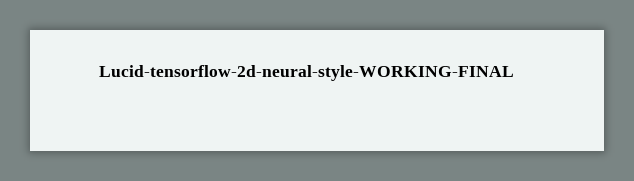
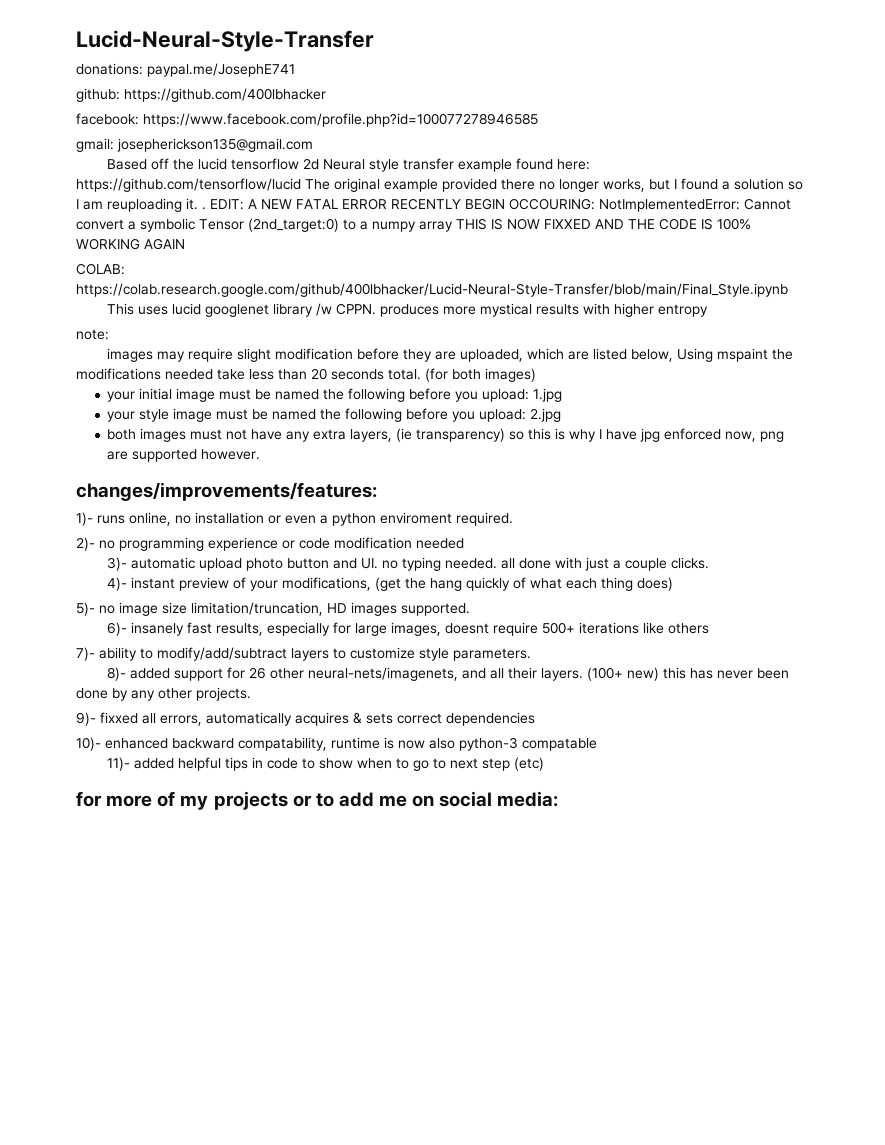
[99,65,514,81] Lucid-tensorflow-2d-neural-style-WORKING-FINAL -> [76,30,374,52] [76,63,295,77] [76,88,326,102] [76,113,538,127] [76,138,313,152] [106,158,590,172] [76,178,803,192] [76,198,791,212] [76,218,751,232] [76,238,185,250] [76,263,125,275] [76,283,788,297] [106,303,708,317] [76,329,109,340] [106,348,793,362] [76,368,536,382] [107,388,563,402] [107,408,562,422] [107,428,785,442] [107,449,261,462] [76,482,377,501] [76,512,513,526] [76,537,464,551] [106,557,709,571] [106,577,673,591] [76,602,470,616] [106,622,709,636] [76,647,531,661] [106,667,789,681] [76,687,251,701] [76,712,535,726] [76,737,597,751] [106,757,544,771] [76,791,559,810] Lucid-Neural-Style-Transfer // donations: paypal.me/JosephE741 // github: https://github.com/400lbhacker // facebook: https://www.facebook.com/profile.php?id=100077278946585 // gmail: josepherickson135@gmail.com // Based off the lucid tensorflow 2d Neural style transfer example found here: https://github.com/tensorflow/lucid The original example provided there no longer works, but I found a solution so I am reuploading it. . EDIT: A NEW FATAL ERROR RECENTLY BEGIN OCCOURING: NotImplementedError: Cannot convert a symbolic Tensor (2nd_target:0) to a numpy array THIS IS NOW FIXXED AND THE CODE IS 100% WORKING AGAIN // COLAB: https://colab.research.google.com/github/400lbhacker/Lucid-Neural-Style-Transfer/blob/main/Final_Style.ipynb // This uses lucid googlenet library /w CPPN. produces more mystical results with higher entropy // note: // images may require slight modification before they are uploaded, which are listed below, Using mspaint the modifications needed take less than 20 seconds total. (for both images) // your initial image must be named the following before you upload: 1.jpg // your style image must be named the following before you upload: 2.jpg // both images must not have any extra layers, (ie transparency) so this is why I have jpg enforced now, png are supported however. // changes/improvements/features: // 1)- runs online, no installation or even a python enviroment required. // 2)- no programming experience or code modification needed // 3)- automatic upload photo button and UI. no typing needed. all done with just a couple clicks. // 4)- instant preview of your modifications, (get the hang quickly of what each thing does) // 5)- no image size limitation/truncation, HD images supported. // 6)- insanely fast results, especially for large images, doesnt require 500+ iterations like others // 7)- ability to modify/add/subtract layers to customize style parameters. // 8)- added support for 26 other neural-nets/imagenets, and all their layers. (100+ new) this has never been done by any other projects. // 9)- fixxed all errors, automatically acquires & sets correct dependencies // 10)- enhanced backward compatability, runtime is now also python-3 compatable // 11)- added helpful tips in code to show when to go to next step (etc) // for more of my projects or to add me on social media:

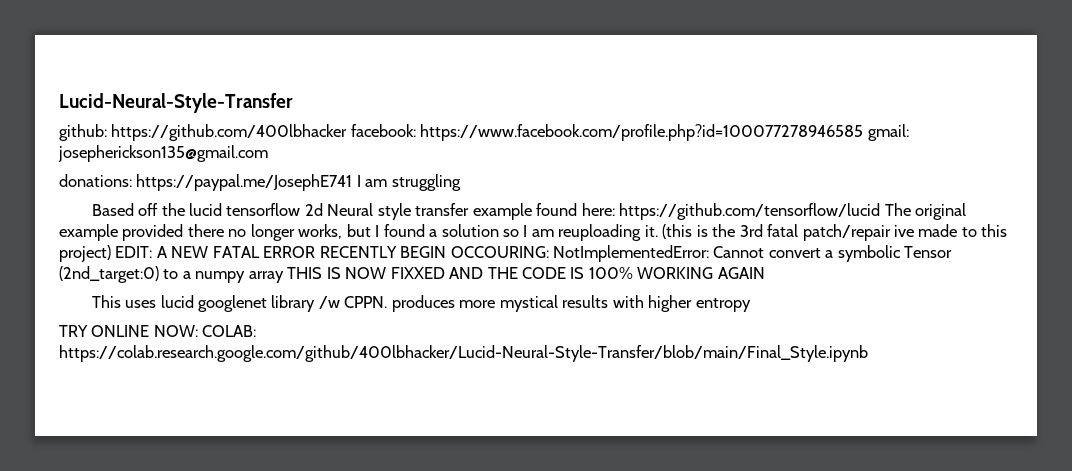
[76,63,295,77] // donations: paypal.me/JosephE741 -> (293, 103) none
(326, 95) // -> (348, 132) none
(538, 120) // -> (864, 132) none
(313, 145) none -> [59,174,461,191] // donations: https://paypal.me/JosephE741 I am struggling
[202,207,206,210] . -> [662,224,1008,241] [59,245,111,262] (this is the 3rd fatal patch/repair ive made to this project)
[76,263,125,275] [76,283,788,297] // COLAB: https://colab.research.google.com/github/400lbhacker/Lucid-Neural-Style-Transfer/blob/main/Final_Style.ipynb -> (765, 273) none
[76,329,109,340] [106,348,793,362] [76,368,536,382] [107,388,563,402] [107,408,562,422] [107,428,785,442] [107,449,261,462] [76,482,377,501] [76,512,513,526] [76,537,464,551] [106,557,709,571] [106,577,673,591] [76,602,470,616] [106,622,709,636] [76,647,531,661] [106,667,789,681] [76,687,251,701] [76,712,535,726] [76,737,597,751] [106,757,544,771] [76,791,559,810] note: // images may require slight modification before they are uploaded, which are listed below, Using mspaint the modifications needed take less than 20 seconds total. (for both images) // your initial image must be named the following before you upload: 1.jpg // your style image must be named the following before you upload: 2.jpg // both images must not have any extra layers, (ie transparency) so this is why I have jpg enforced now, png are supported however. // changes/improvements/features: // 1)- runs online, no installation or even a python enviroment required. // 2)- no programming experience or code modification needed // 3)- automatic upload photo button and UI. no typing needed. all done with just a couple clicks. // 4)- instant preview of your modifications, (get the hang quickly of what each thing does) // 5)- no image size limitation/truncation, HD images supported. // 6)- insanely fast results, especially for large images, doesnt require 500+ iterations like others // 7)- ability to modify/add/subtract layers to customize style parameters. // 8)- added support for 26 other neural-nets/imagenets, and all their layers. (100+ new) this has never been done by any other projects. // 9)- fixxed all errors, automatically acquires & sets correct dependencies // 10)- enhanced backward compatability, runtime is now also python-3 compatable // 11)- added helpful tips in code to show when to go to next step (etc) // for more of my projects or to add me on social media: -> [59,325,257,337] [59,345,868,362] TRY ONLINE NOW: COLAB: https://colab.research.google.com/github/400lbhacker/Lucid-Neural-Style-Transfer/blob/main/Final_Style.ipynb

